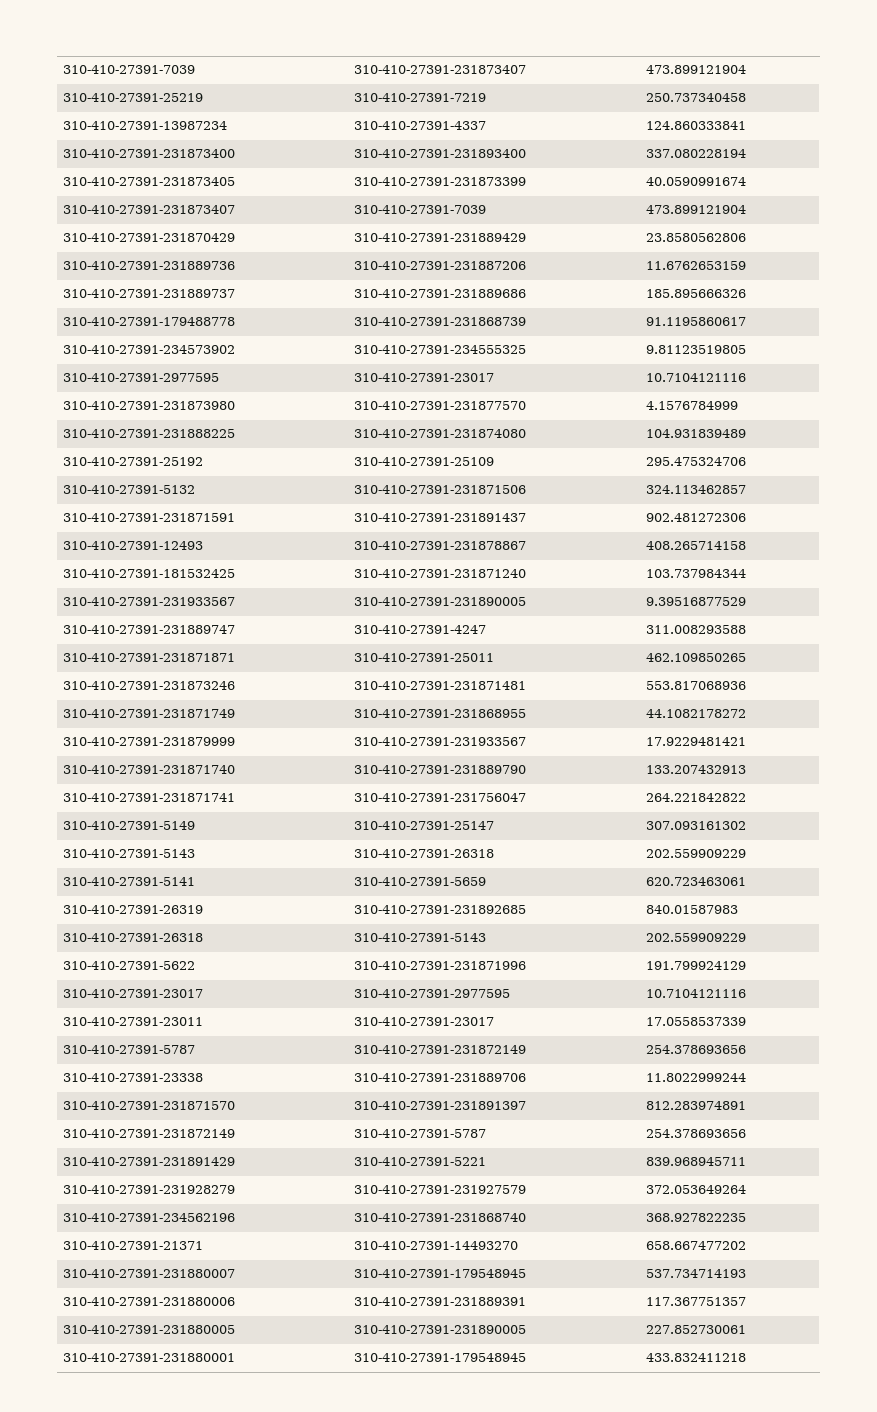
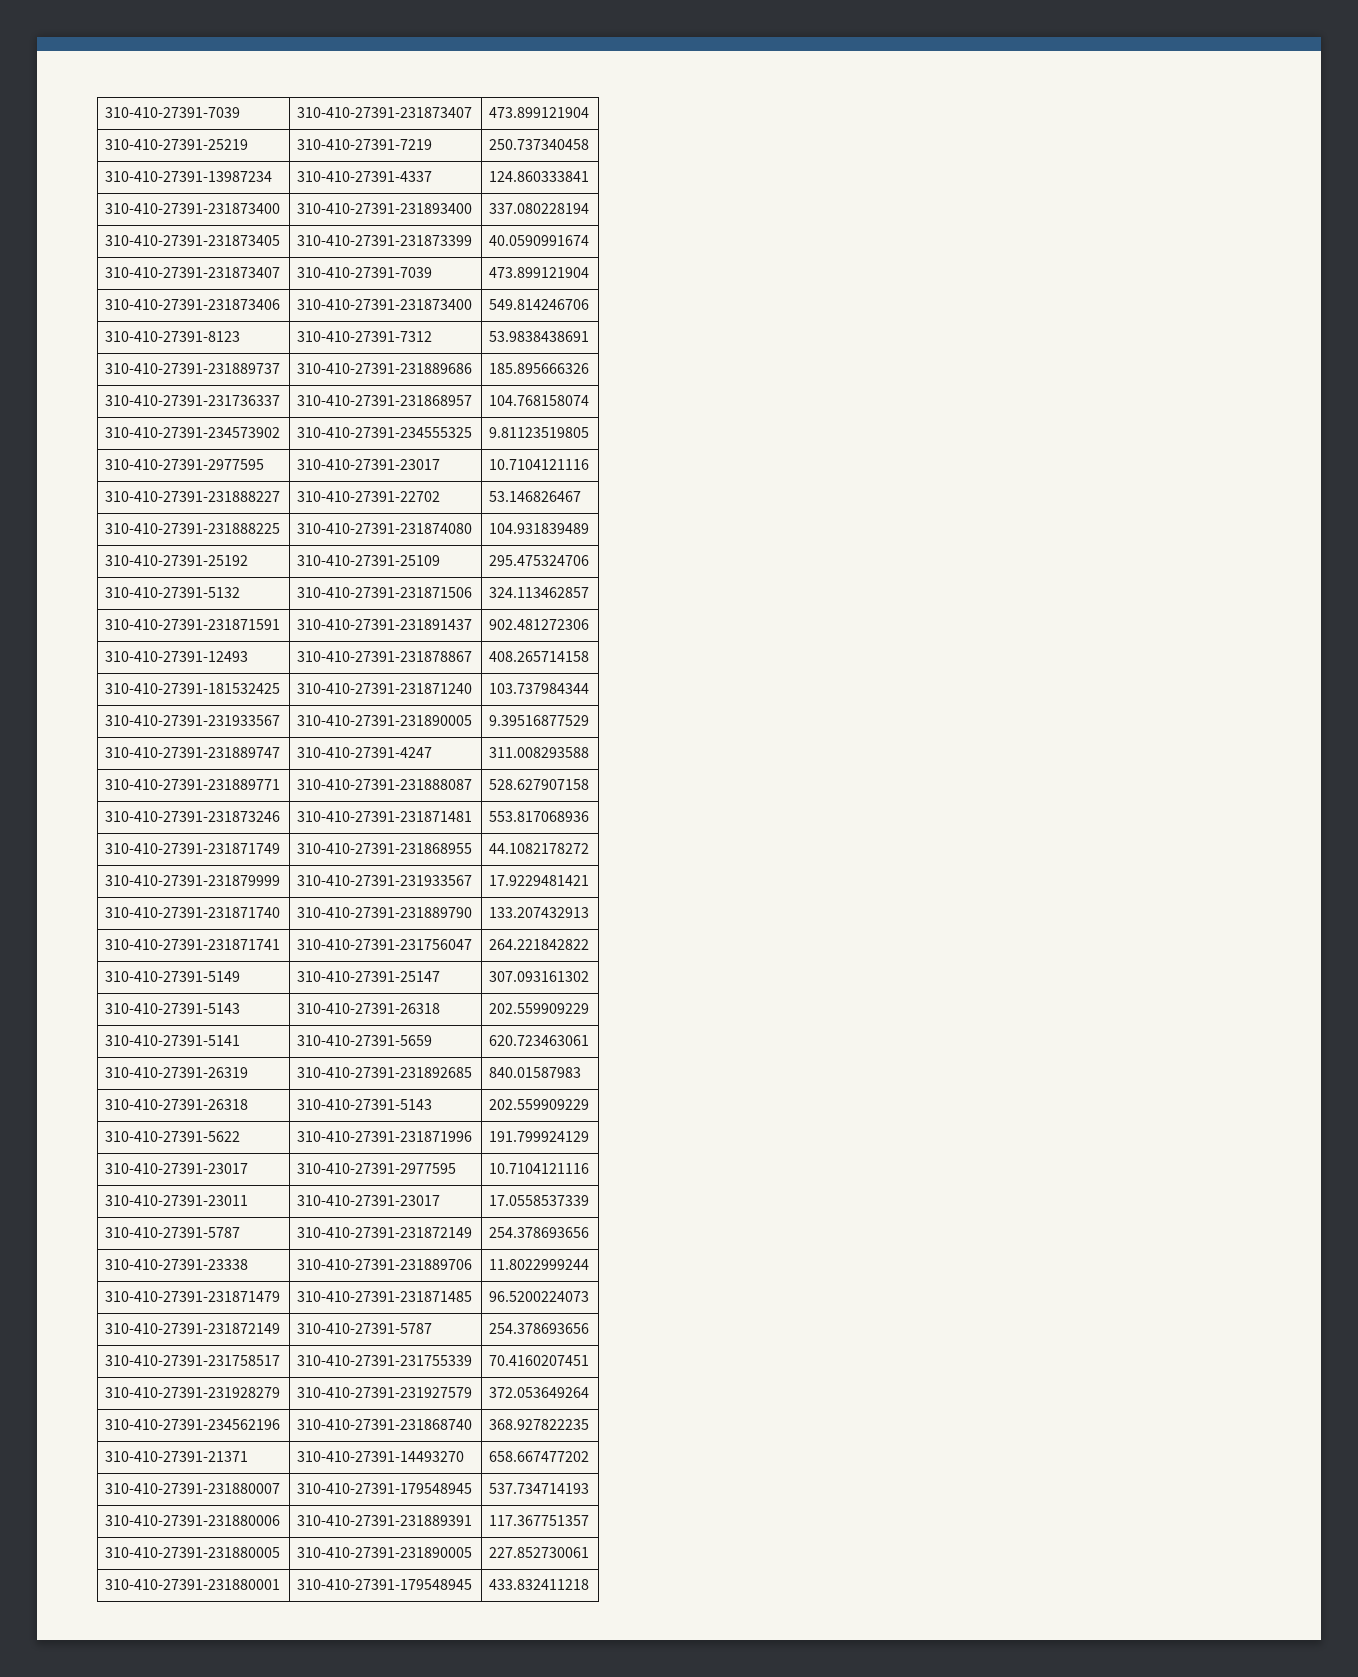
[62,233,235,242] [353,233,526,242] [645,233,746,242] [62,261,235,270] [353,261,526,270] [645,261,746,270] 310-410-27391-231870429 | 310-410-27391-231889429 | 23.8580562806 // 310-410-27391-231889736 | 310-410-27391-231887206 | 11.6762653159 -> [105,299,281,310] [297,299,473,310] [489,299,590,310] [105,331,241,342] [297,331,433,342] [489,331,590,342] 310-410-27391-231873406 | 310-410-27391-231873400 | 549.814246706 // 310-410-27391-8123 | 310-410-27391-7312 | 53.9838438691
[62,317,235,326] [353,317,526,326] [645,317,746,326] 310-410-27391-179488778 | 310-410-27391-231868739 | 91.1195860617 -> [105,395,281,406] [297,395,473,406] [489,395,590,406] 310-410-27391-231736337 | 310-410-27391-231868957 | 104.768158074
[62,401,235,410] [353,401,526,410] [645,401,738,410] 310-410-27391-231873980 | 310-410-27391-231877570 | 4.1576784999 -> [105,491,281,502] [297,491,441,502] [489,491,582,502] 310-410-27391-231888227 | 310-410-27391-22702 | 53.146826467
[62,653,235,662] [353,653,494,662] [645,653,746,662] 310-410-27391-231871871 | 310-410-27391-25011 | 462.109850265 -> [105,779,281,790] [297,779,473,790] [489,779,590,790] 310-410-27391-231889771 | 310-410-27391-231888087 | 528.627907158
[62,1101,235,1110] [353,1101,526,1110] [645,1101,746,1110] 310-410-27391-231871570 | 310-410-27391-231891397 | 812.283974891 -> [105,1291,281,1302] [297,1291,473,1302] [489,1291,590,1302] 310-410-27391-231871479 | 310-410-27391-231871485 | 96.5200224073
[62,1157,235,1166] [353,1157,486,1166] [645,1157,746,1166] 310-410-27391-231891429 | 310-410-27391-5221 | 839.968945711 -> [105,1355,281,1366] [297,1355,473,1366] [489,1355,590,1366] 310-410-27391-231758517 | 310-410-27391-231755339 | 70.4160207451

